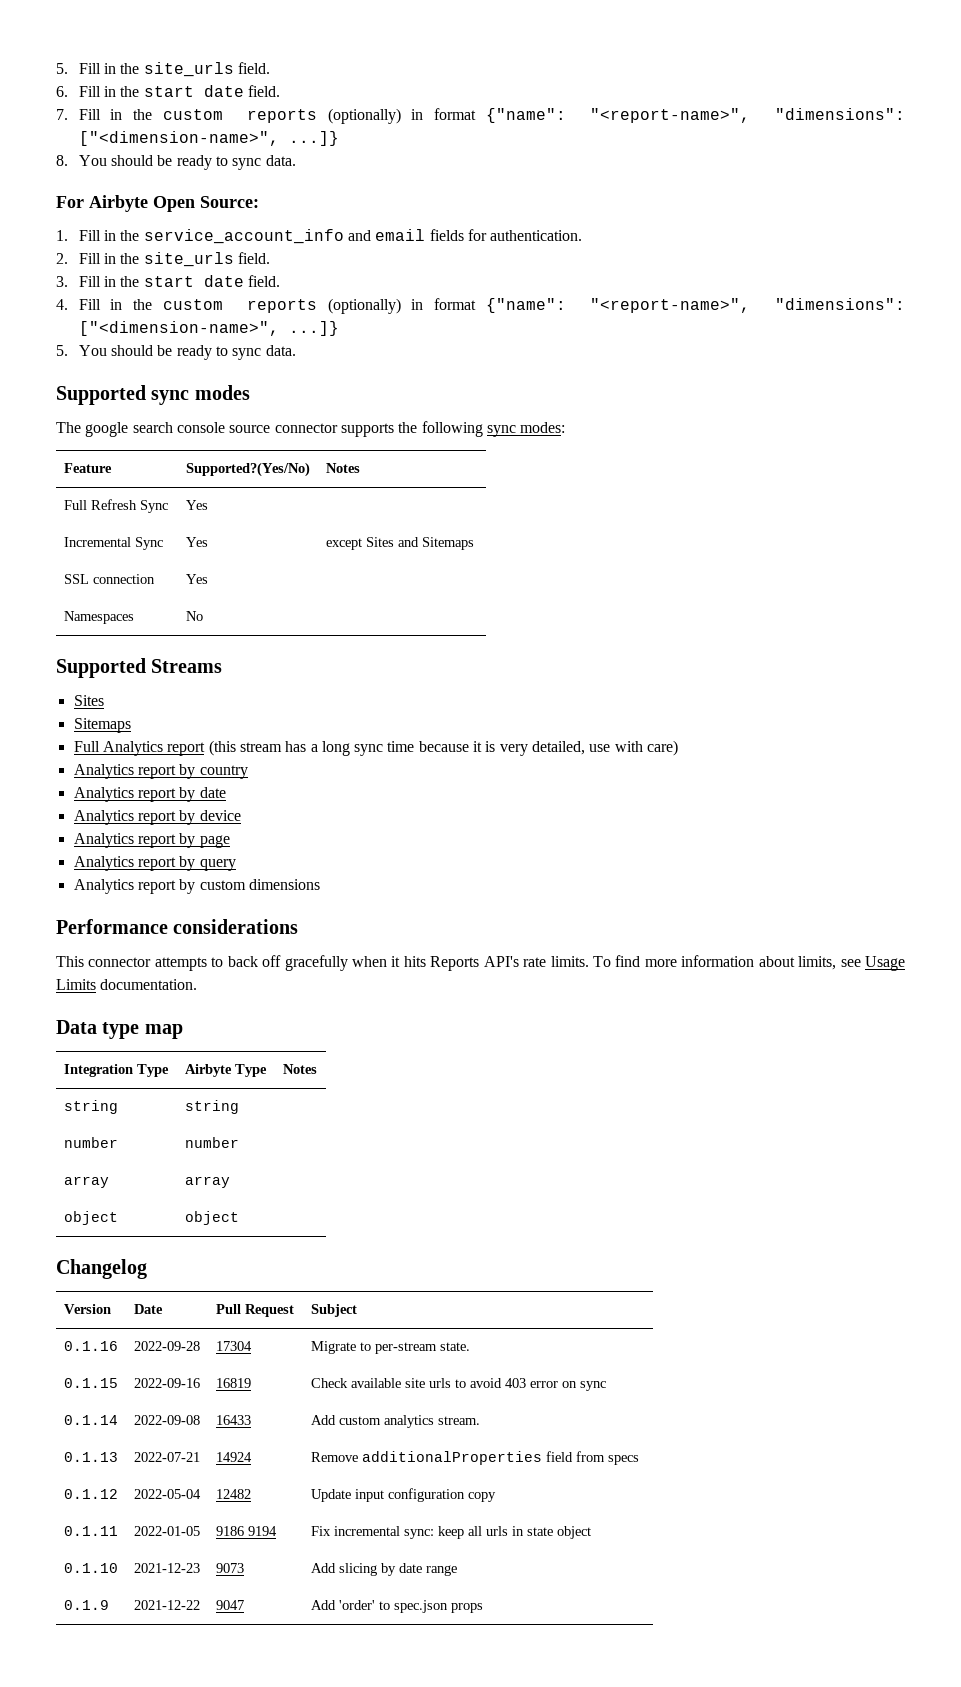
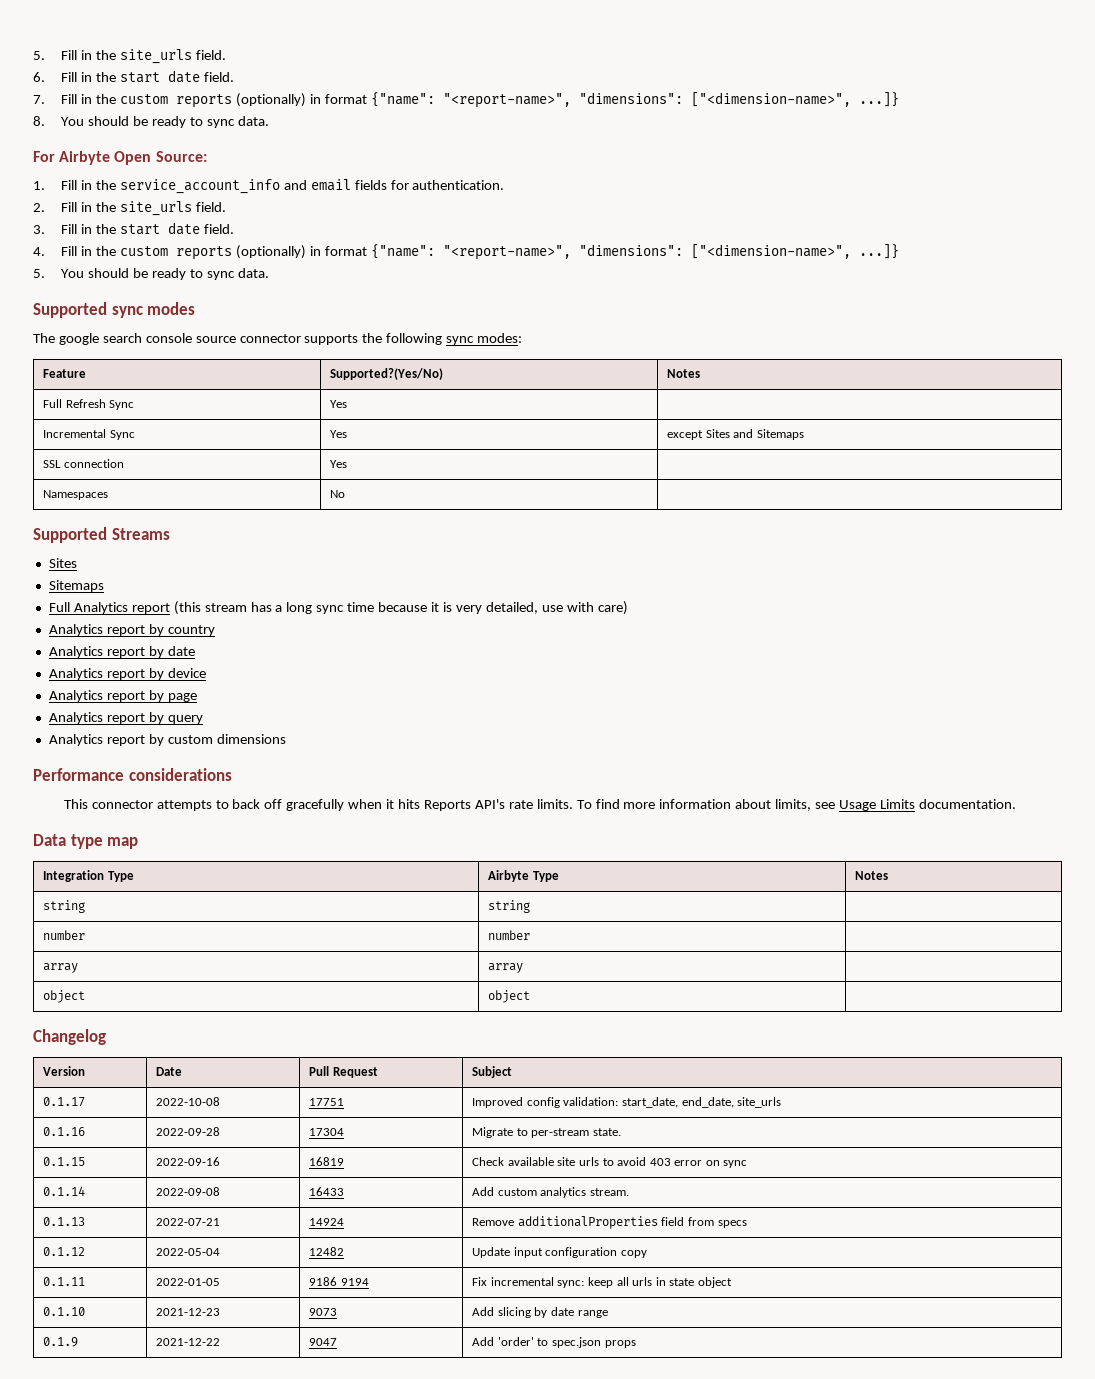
(357, 1310) none -> [43,1097,86,1107] [156,1097,221,1106] [309,1098,345,1106] [472,1097,782,1108] // 0.1.17 | 2022-10-08 | 17751 | Improved config validation: start_date, end_date, site_urls

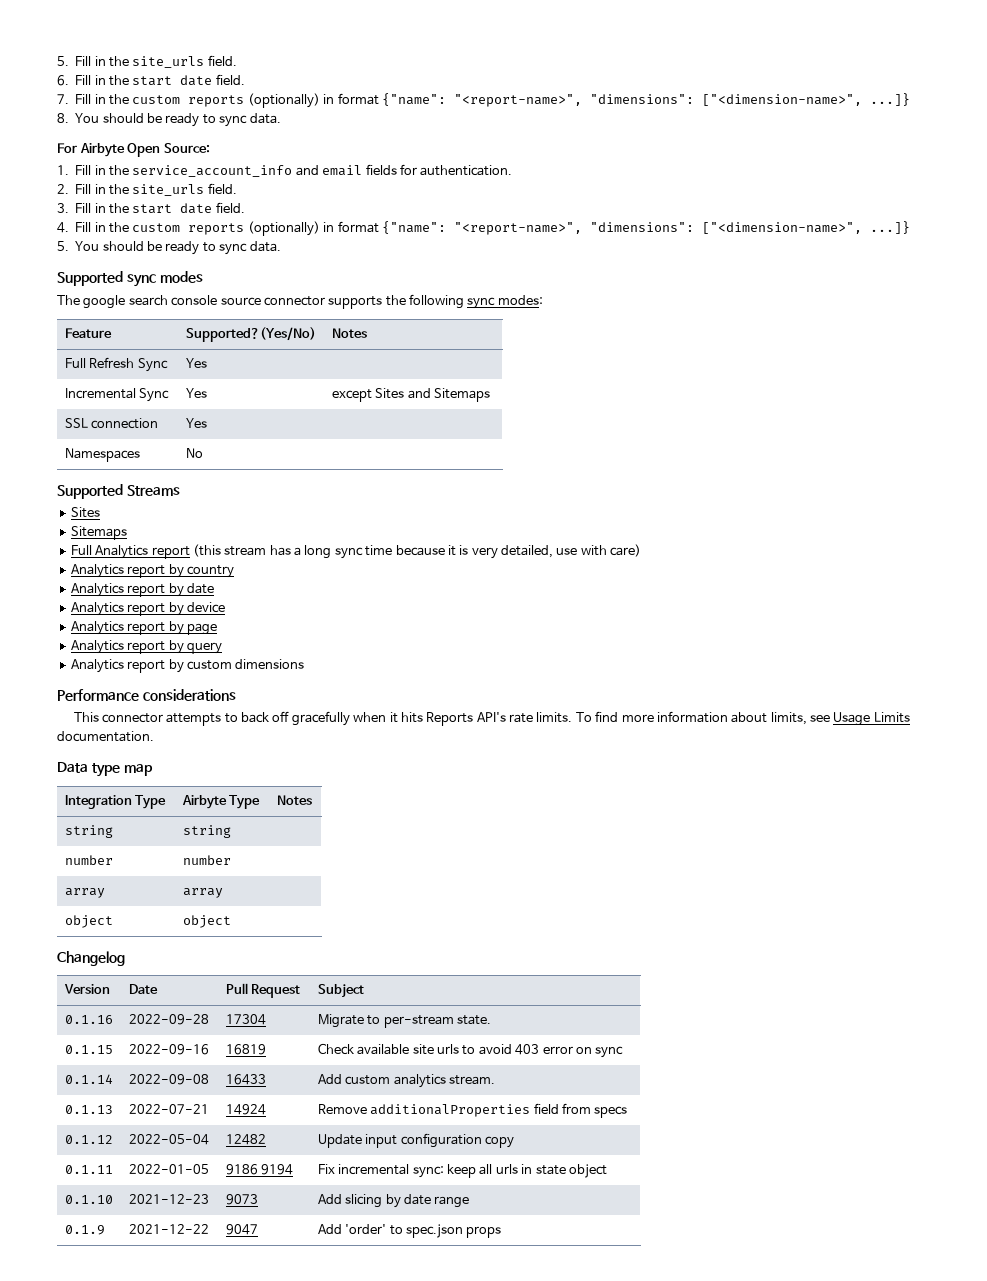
[43,1097,86,1107] [156,1097,221,1106] [309,1098,345,1106] [472,1097,782,1108] // 0.1.17 | 2022-10-08 | 17751 | Improved config validation: start_date, end_date, site_urls -> (364, 991) none

